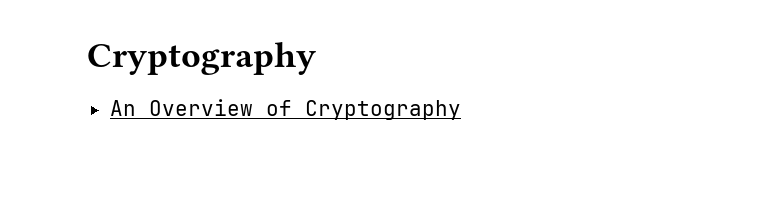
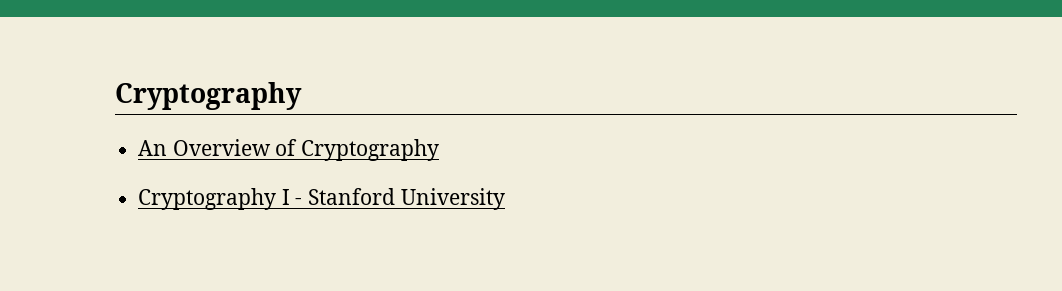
(461, 110) none -> [138,188,505,210] // Cryptography I - Stanford University

